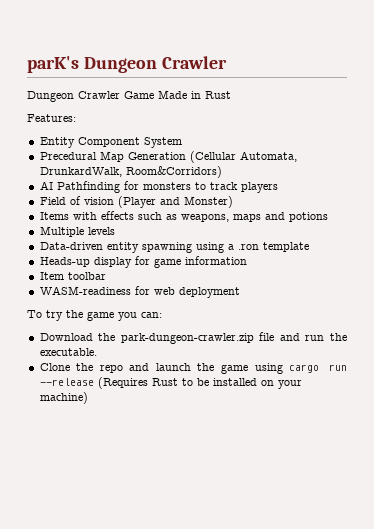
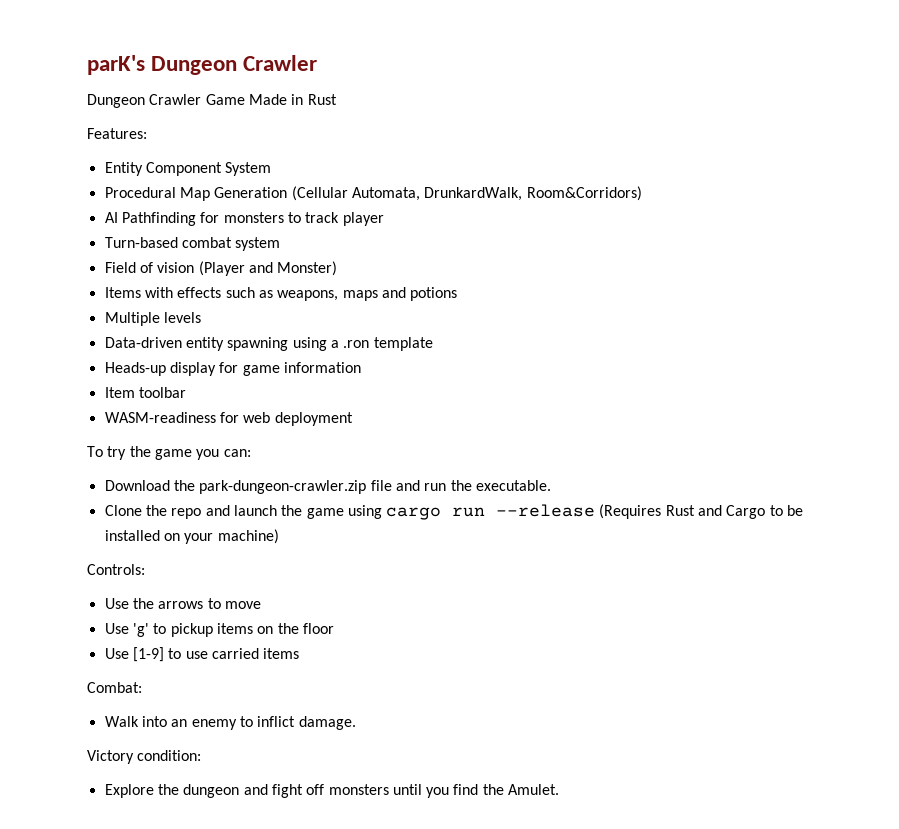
[39,152,97,160] Precedural -> [104,187,176,198] Procedural
[240,182,278,193] players -> [342,212,384,226] [104,237,281,251] player // Turn-based combat system
(178, 382) none -> [698,505,766,519] and Cargo
(88, 398) none -> [87,564,145,575] [104,598,261,609] [104,623,334,637] [104,647,300,662] [87,682,142,693] [104,716,356,730] [87,750,202,764] [104,784,560,798] // Controls: // Use the arrows to move // Use 'g' to pickup items on the floor // Use [1-9] to use carried items // Combat: // Walk into an enemy to inflict damage. // Victory condition: // Explore the dungeon and fight off monsters until you find the Amulet.

